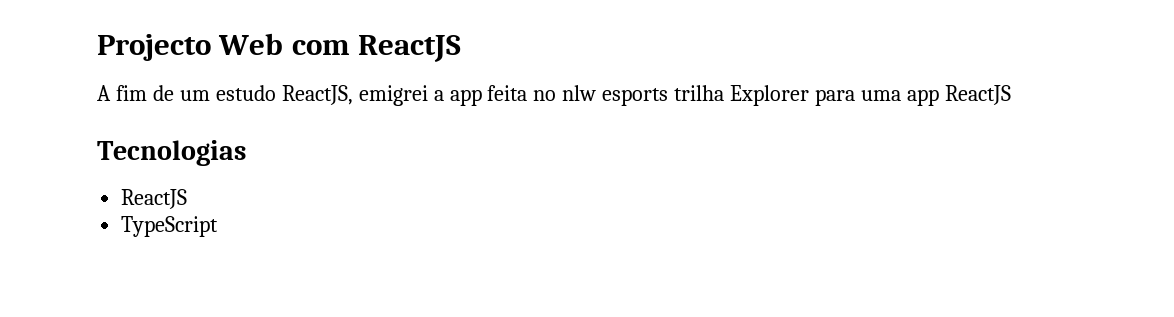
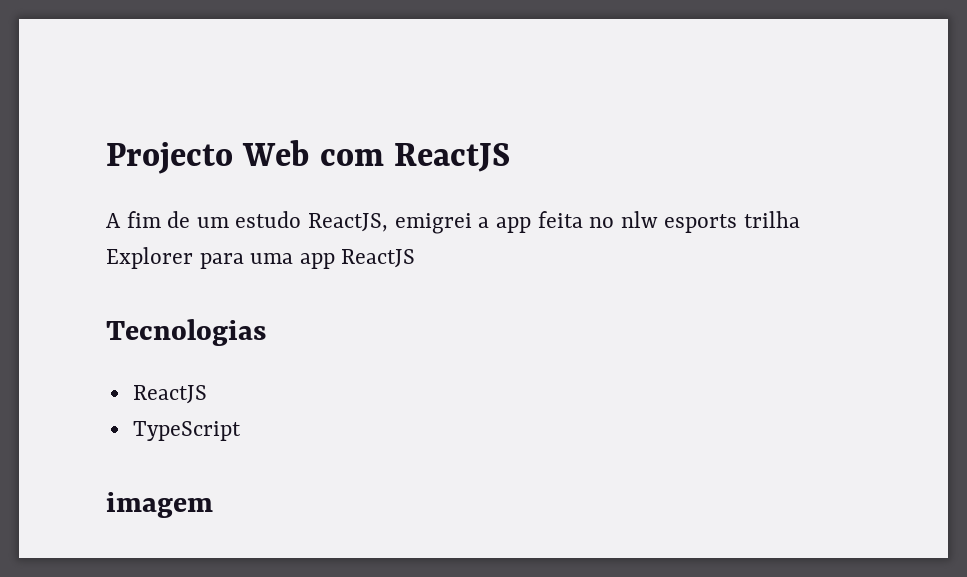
(219, 226) none -> [106,492,213,518] // imagem

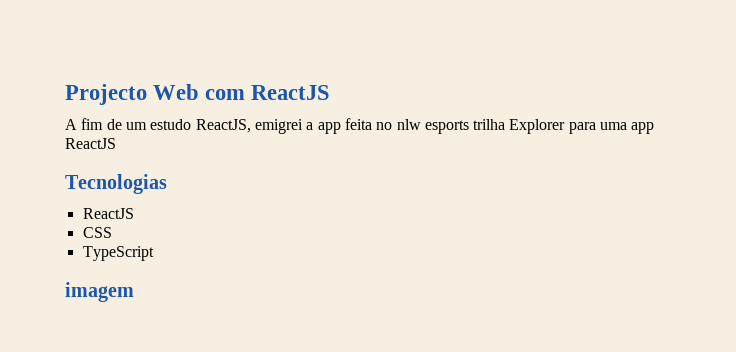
(207, 394) none -> [82,227,112,238] // CSS

